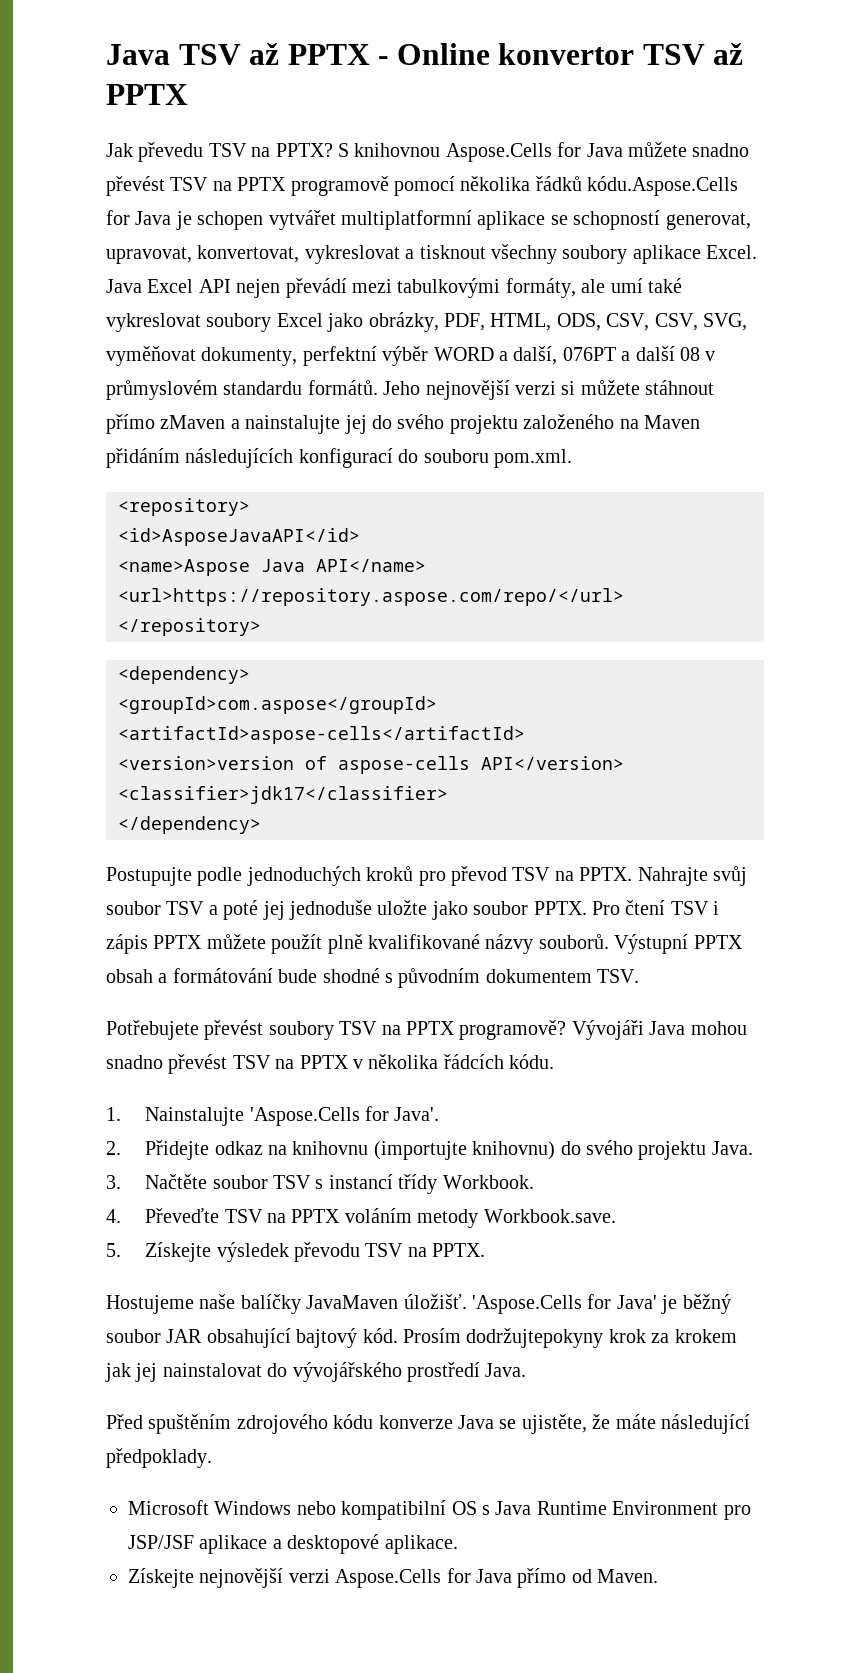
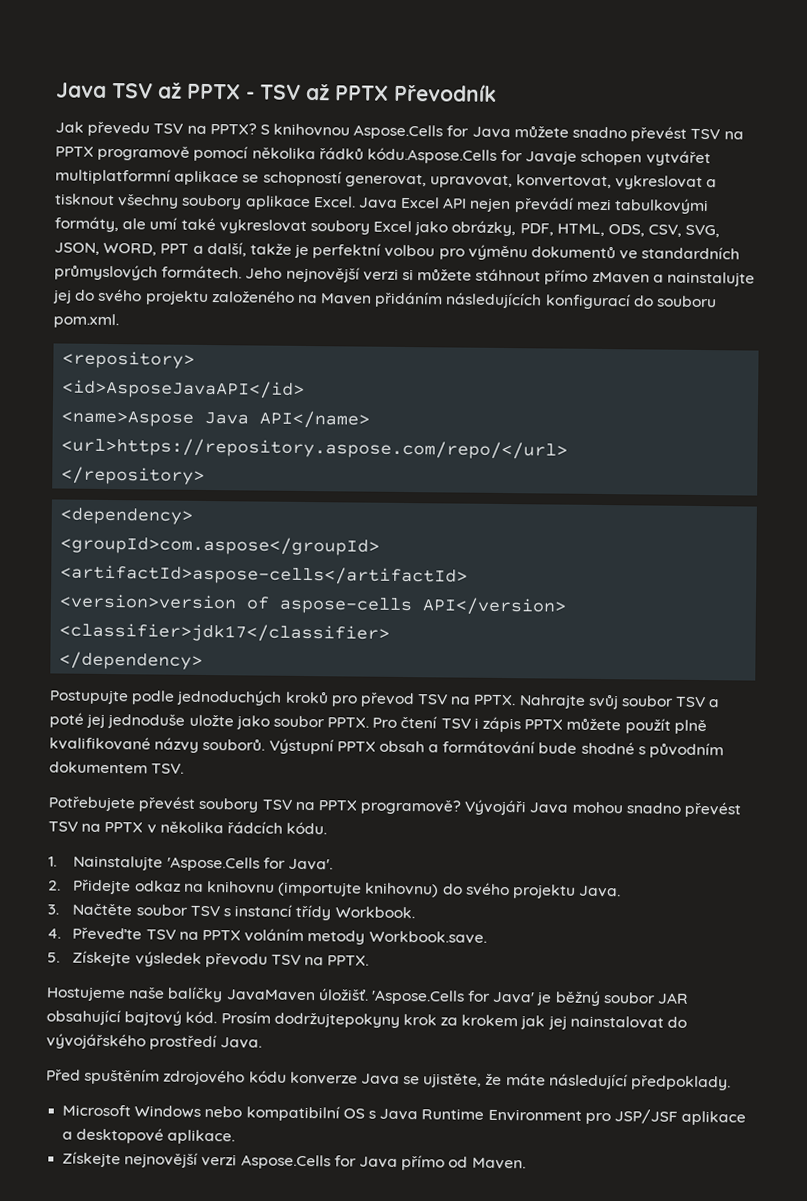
[396,43,744,65] [106,84,188,105] Online konvertor TSV až PPTX -> [260,83,497,102] TSV až PPTX Převodník
[135,211,192,230] Java je -> [525,150,578,165] Javaje
[654,313,747,331] [106,346,716,366] [106,380,378,400] CSV, SVG, vyměňovat dokumenty, perfektní výběr WORD a další, 076PT a další 08 v průmyslovém standardu formátů. -> [685,224,721,238] [54,241,741,261] [54,264,243,281] SVG, JSON, WORD, PPT a další, takže je perfektní volbou pro výměnu dokumentů ve standardních průmyslových formátech.

